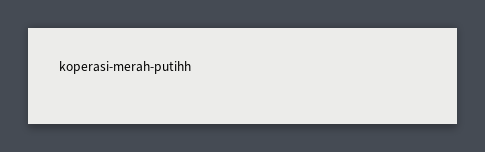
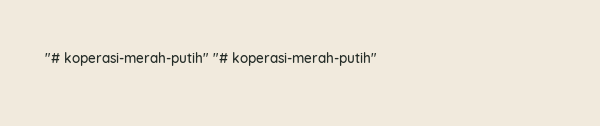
[59,61,191,74] koperasi-merah-putihh -> [45,52,377,66] "# koperasi-merah-putih" "# koperasi-merah-putih"

